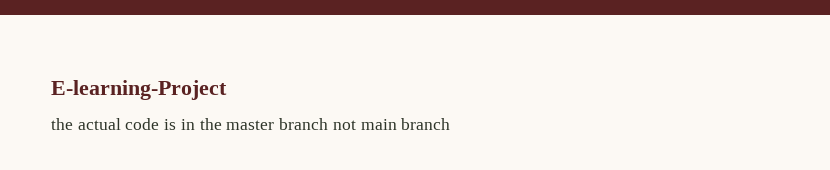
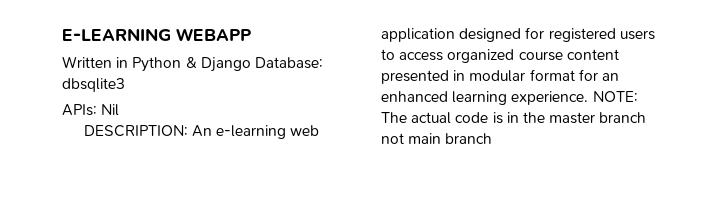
[51,80,227,100] [51,118,73,130] E-learning-Project // the -> [62,28,251,41] [62,56,323,72] [62,78,125,92] [62,104,120,116] [83,125,320,139] [381,27,655,42] [381,49,619,63] [381,69,619,84] [381,91,638,105] [381,112,407,123] E-LEARNING WEBAPP // Written in Python & Django Database: dbsqlite3 // APIs: Nil // DESCRIPTION: An e-learning web application designed for registered users to access organized course content presented in modular format for an enhanced learning experience. NOTE: The

